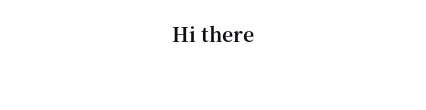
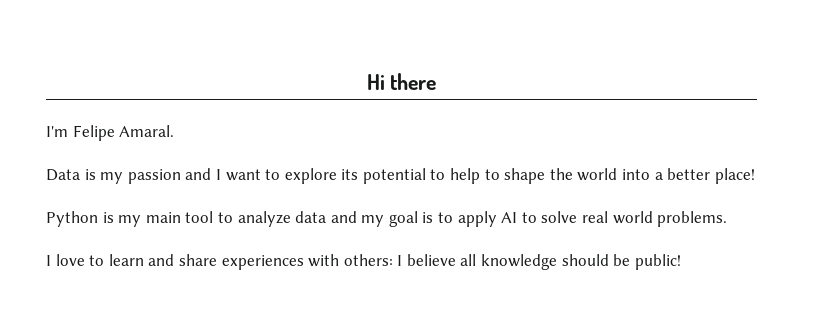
(255, 33) none -> [46,125,175,141] [46,168,755,184] [46,211,728,227] [46,254,681,270] // I'm Felipe Amaral. // Data is my passion and I want to explore its potential to help to shape the world into a better place! // Python is my main tool to analyze data and my goal is to apply AI to solve real world problems. // I love to learn and share experiences with others: I believe all knowledge should be public!

